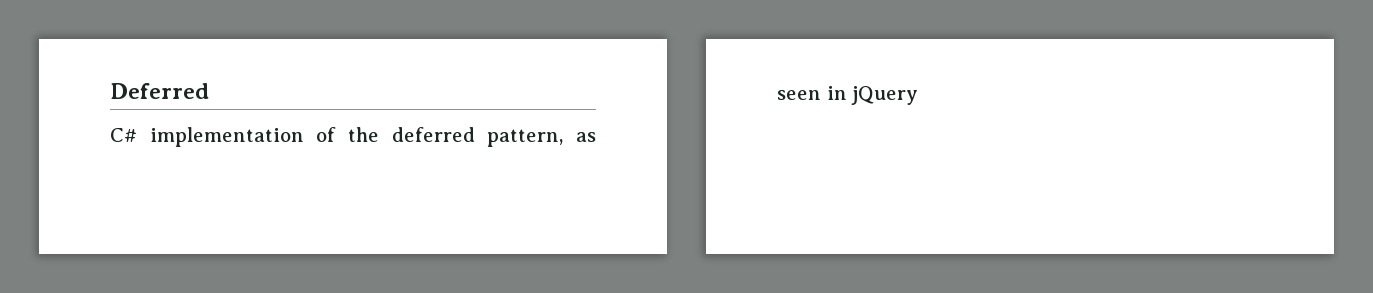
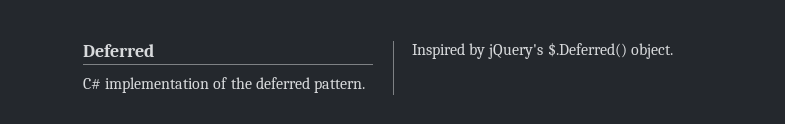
[487,129,597,147] [777,86,919,105] pattern, as seen in jQuery -> [313,79,365,93] [412,42,673,59] pattern. Inspired by jQuery's $.Deferred() object.

